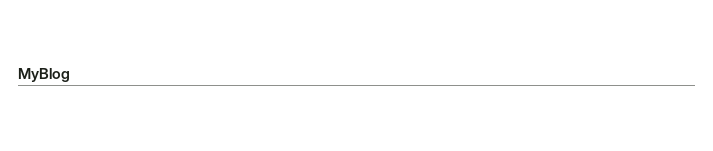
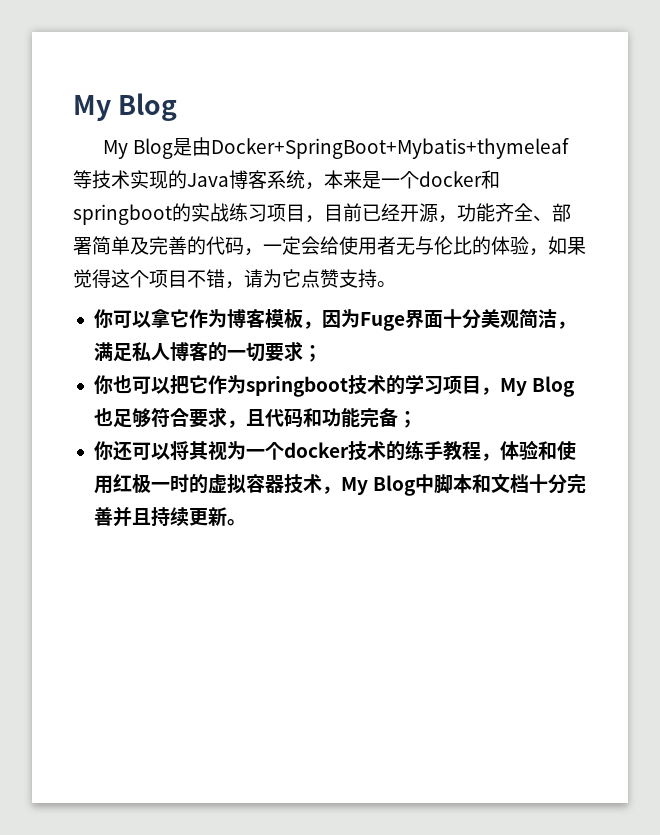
[18,68,70,82] MyBlog -> [73,93,178,121] [103,137,570,159] [73,170,500,190] [73,203,571,225] [73,236,586,256] [73,269,396,289] [93,309,576,331] [93,341,322,362] [93,374,576,397] [93,407,417,428] [93,440,576,461] [93,474,587,496] [93,506,246,527] My Blog // My Blog是由Docker+SpringBoot+Mybatis+thymeleaf等技术实现的Java博客系统，本来是一个docker和springboot的实战练习项目，目前已经开源，功能齐全、部署简单及完善的代码，一定会给使用者无与伦比的体验，如果觉得这个项目不错，请为它点赞支持。 // 你可以拿它作为博客模板，因为Fuge界面十分美观简洁，满足私人博客的一切要求； // 你也可以把它作为springboot技术的学习项目，My Blog也足够符合要求，且代码和功能完备； // 你还可以将其视为一个docker技术的练手教程，体验和使用红极一时的虚拟容器技术，My Blog中脚本和文档十分完善并且持续更新。

